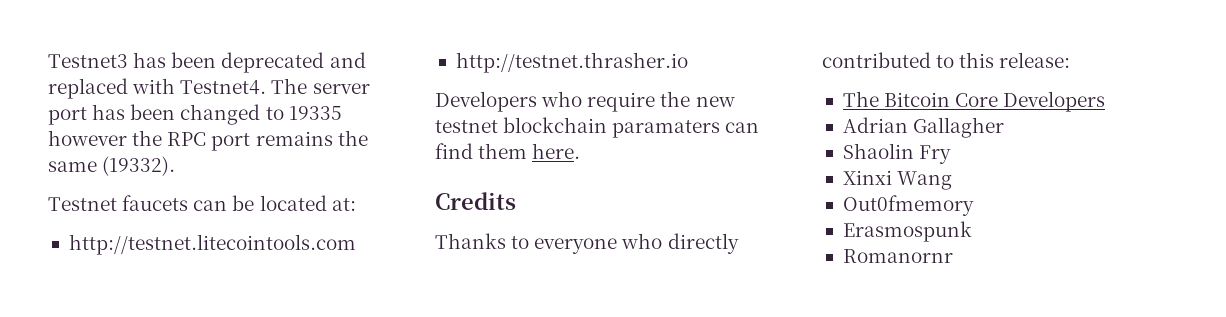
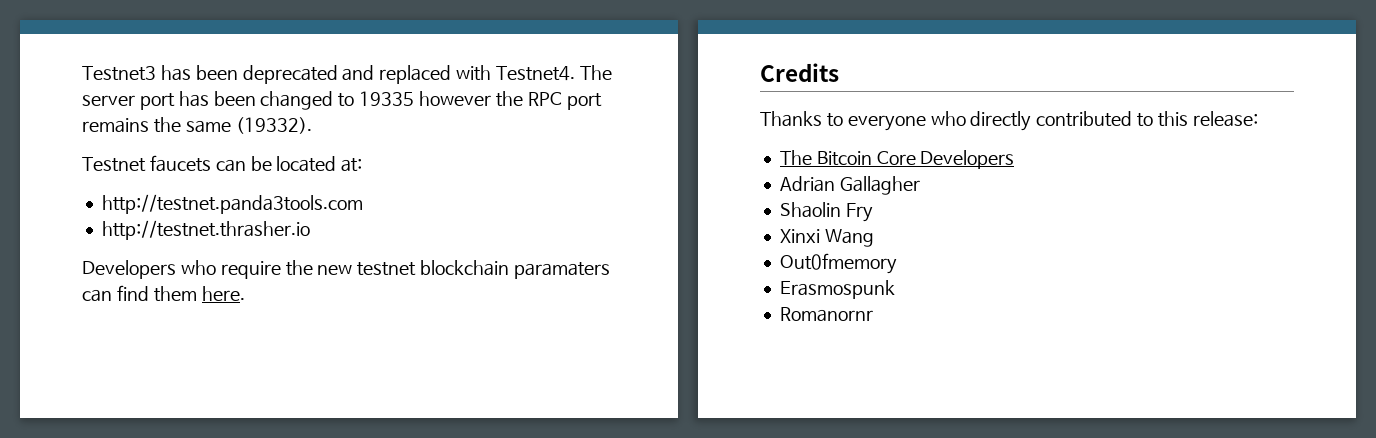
[68,234,356,255] http://testnet.litecointools.com -> [101,194,363,214] http://testnet.panda3tools.com

